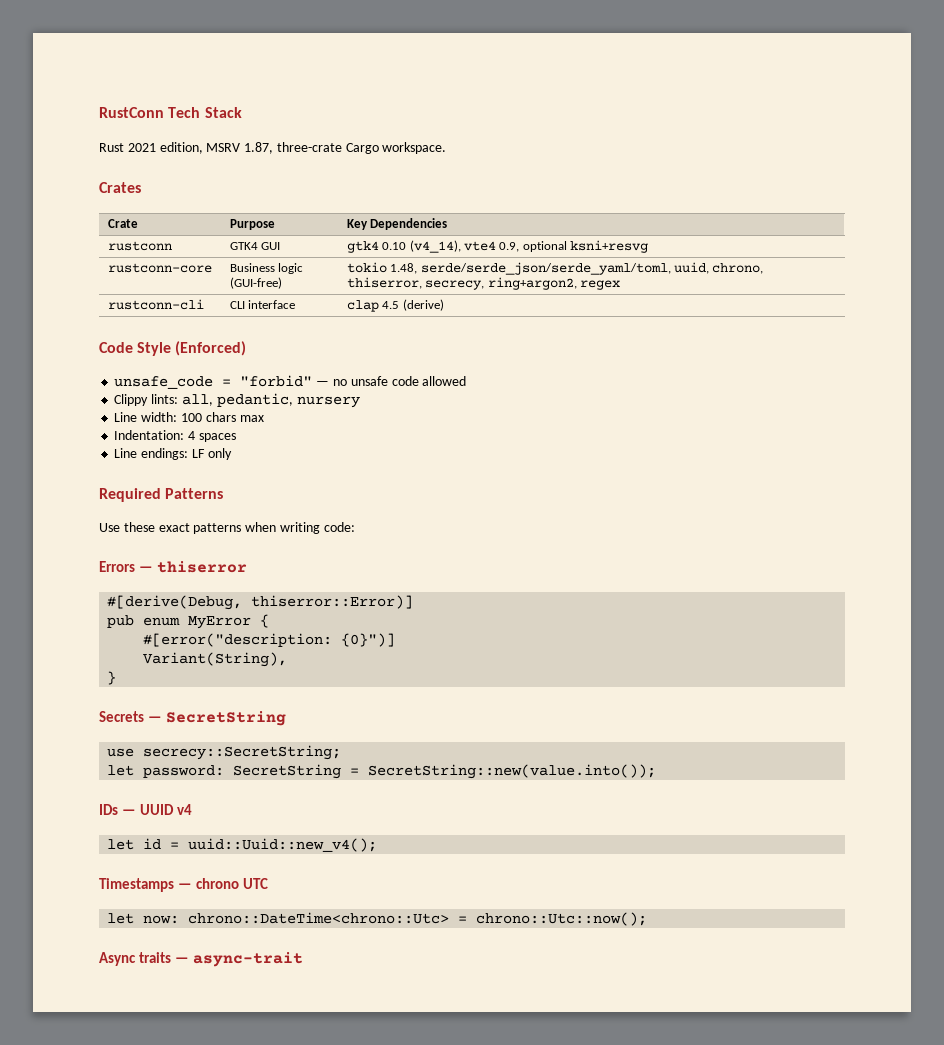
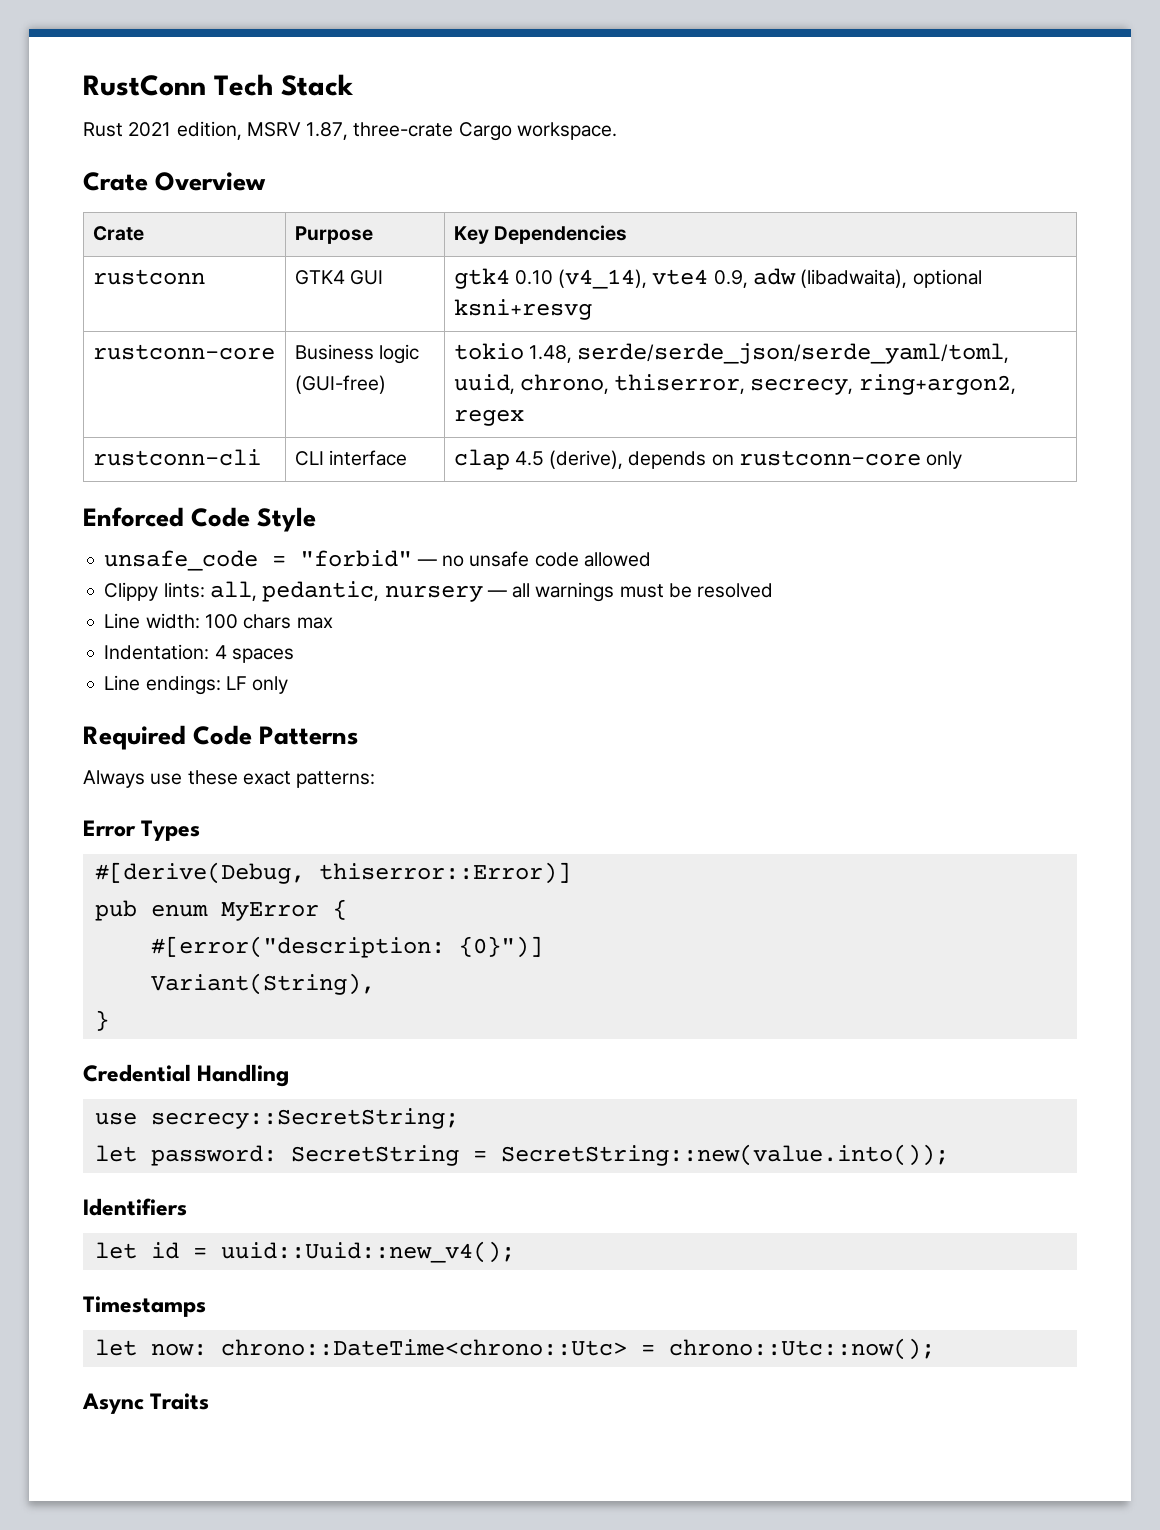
[99,182,141,193] Crates -> [83,172,267,191] Crate Overview
(520, 247) none -> [752,268,908,288] adw (libadwaita),
[402,299,444,311] (derive) // -> [549,450,963,469] [83,507,184,527] (derive), depends on rustconn-core only // Enforced
[175,341,247,356] (Enforced) -> (317, 519) none
(360, 402) none -> [486,582,774,602] — all warnings must be resolved
(161, 495) none -> [193,725,253,745] Code
[99,522,355,534] [99,561,247,573] Use these exact patterns when writing code: // Errors — thiserror -> [83,770,376,788] [83,820,201,841] Always use these exact patterns: // Error Types
[99,711,286,726] Secrets — SecretString -> [83,1064,290,1087] Credential Handling
[99,804,192,815] IDs — UUID v4 -> [83,1198,187,1216] Identifiers
[177,878,268,889] — chrono UTC -> (206, 1306) none
[138,952,303,967] traits — async-trait -> [150,1393,210,1410] Traits

